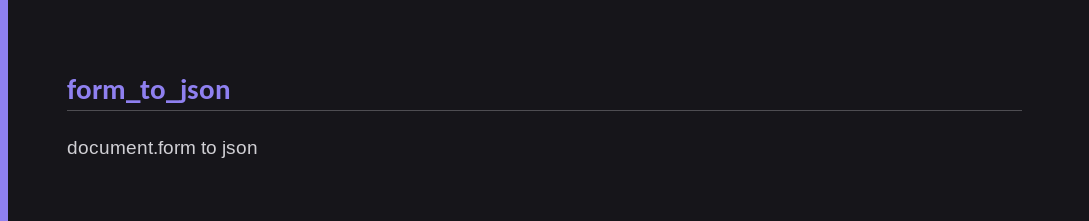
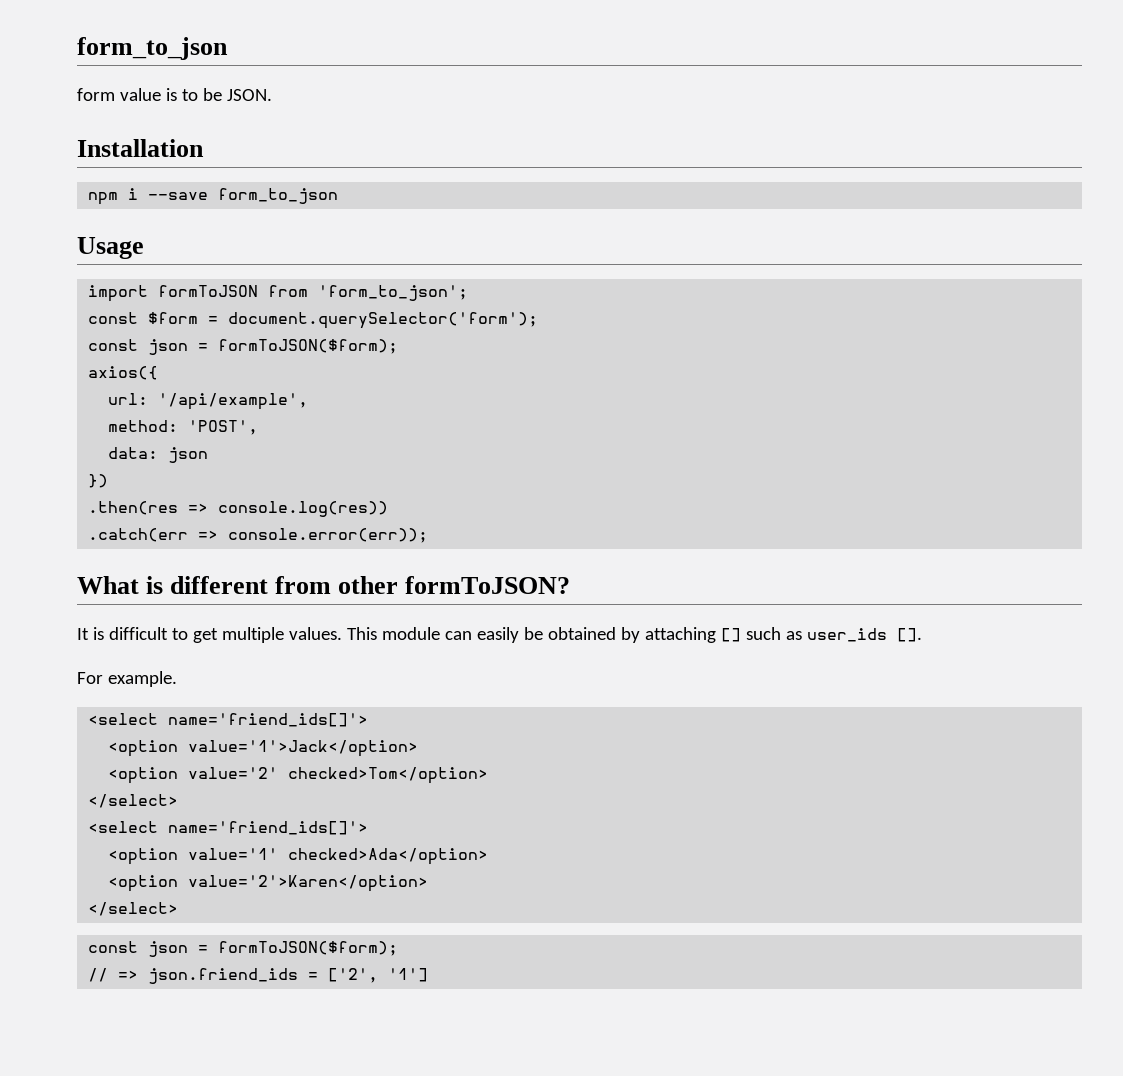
[67,79,231,103] [67,141,259,158] form_to_json // document.form to json -> [77,37,228,60] [77,88,272,101] [77,139,204,157] [88,188,339,205] [77,237,144,259] [88,285,469,302] [88,312,539,329] [88,339,399,355] [88,366,159,380] [108,393,309,410] [108,420,259,435] [108,447,209,463] [88,474,109,488] [88,501,389,517] [88,528,429,543] [77,576,571,594] [77,627,922,643] [77,671,177,687] [88,713,369,727] [108,740,419,757] [108,767,489,784] [88,794,179,808] [88,821,369,835] [108,848,489,865] [108,875,429,892] [88,902,179,916] [88,941,399,957] [88,968,429,984] form_to_json // form value is to be JSON. // Installation // npm i --save form_to_json // Usage // import formToJSON from 'form_to_json'; // const $form = document.querySelector('form'); // const json = formToJSON($form); // axios({ // url: '/api/example', // method: 'POST', // data: json // }) // .then(res => console.log(res)) // .catch(err => console.error(err)); // What is different from other formToJSON? // It is difficult to get multiple values. This module can easily be obtained by attaching [] such as user_ids []. // For example. // <select name='friend_ids[]'> // <option value='1'>Jack</option> // <option value='2' checked>Tom</option> // </select> // <select name='friend_ids[]'> // <option value='1' checked>Ada</option> // <option value='2'>Karen</option> // </select> // const json = formToJSON($form); // // => json.friend_ids = ['2', '1']

